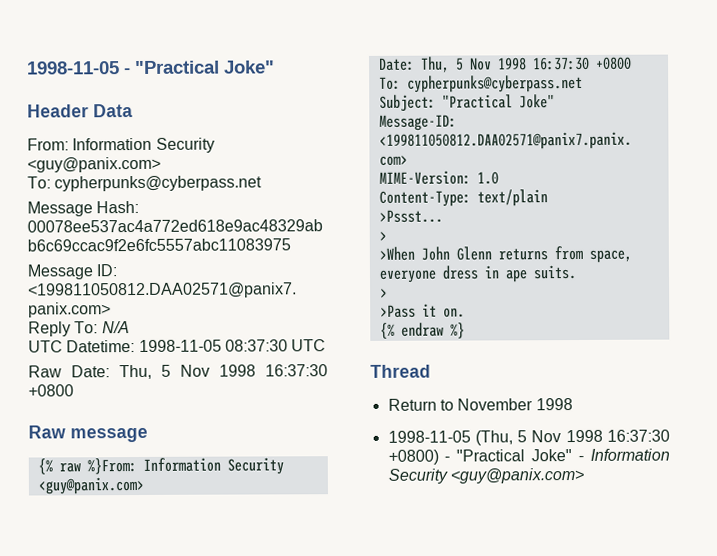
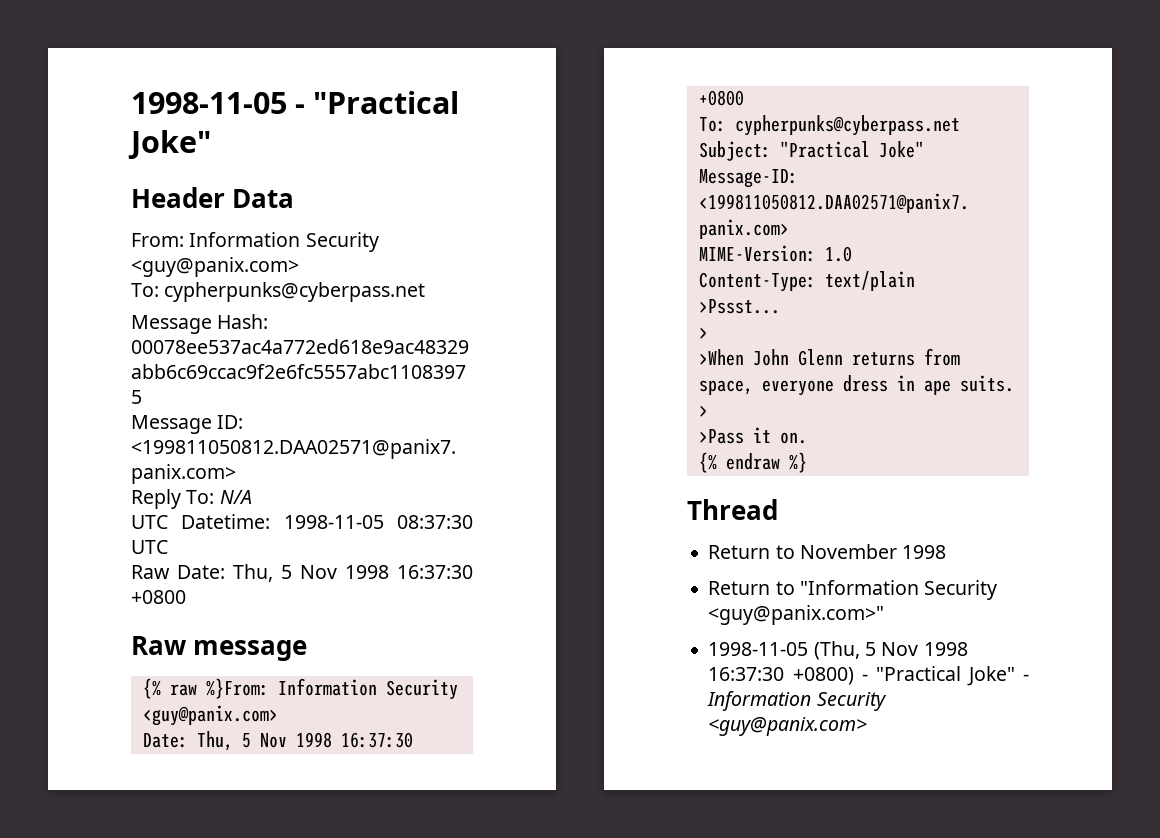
(573, 404) none -> [708,580,998,600] [708,605,885,625] // Return to "Information Security <guy@panix.com>"

